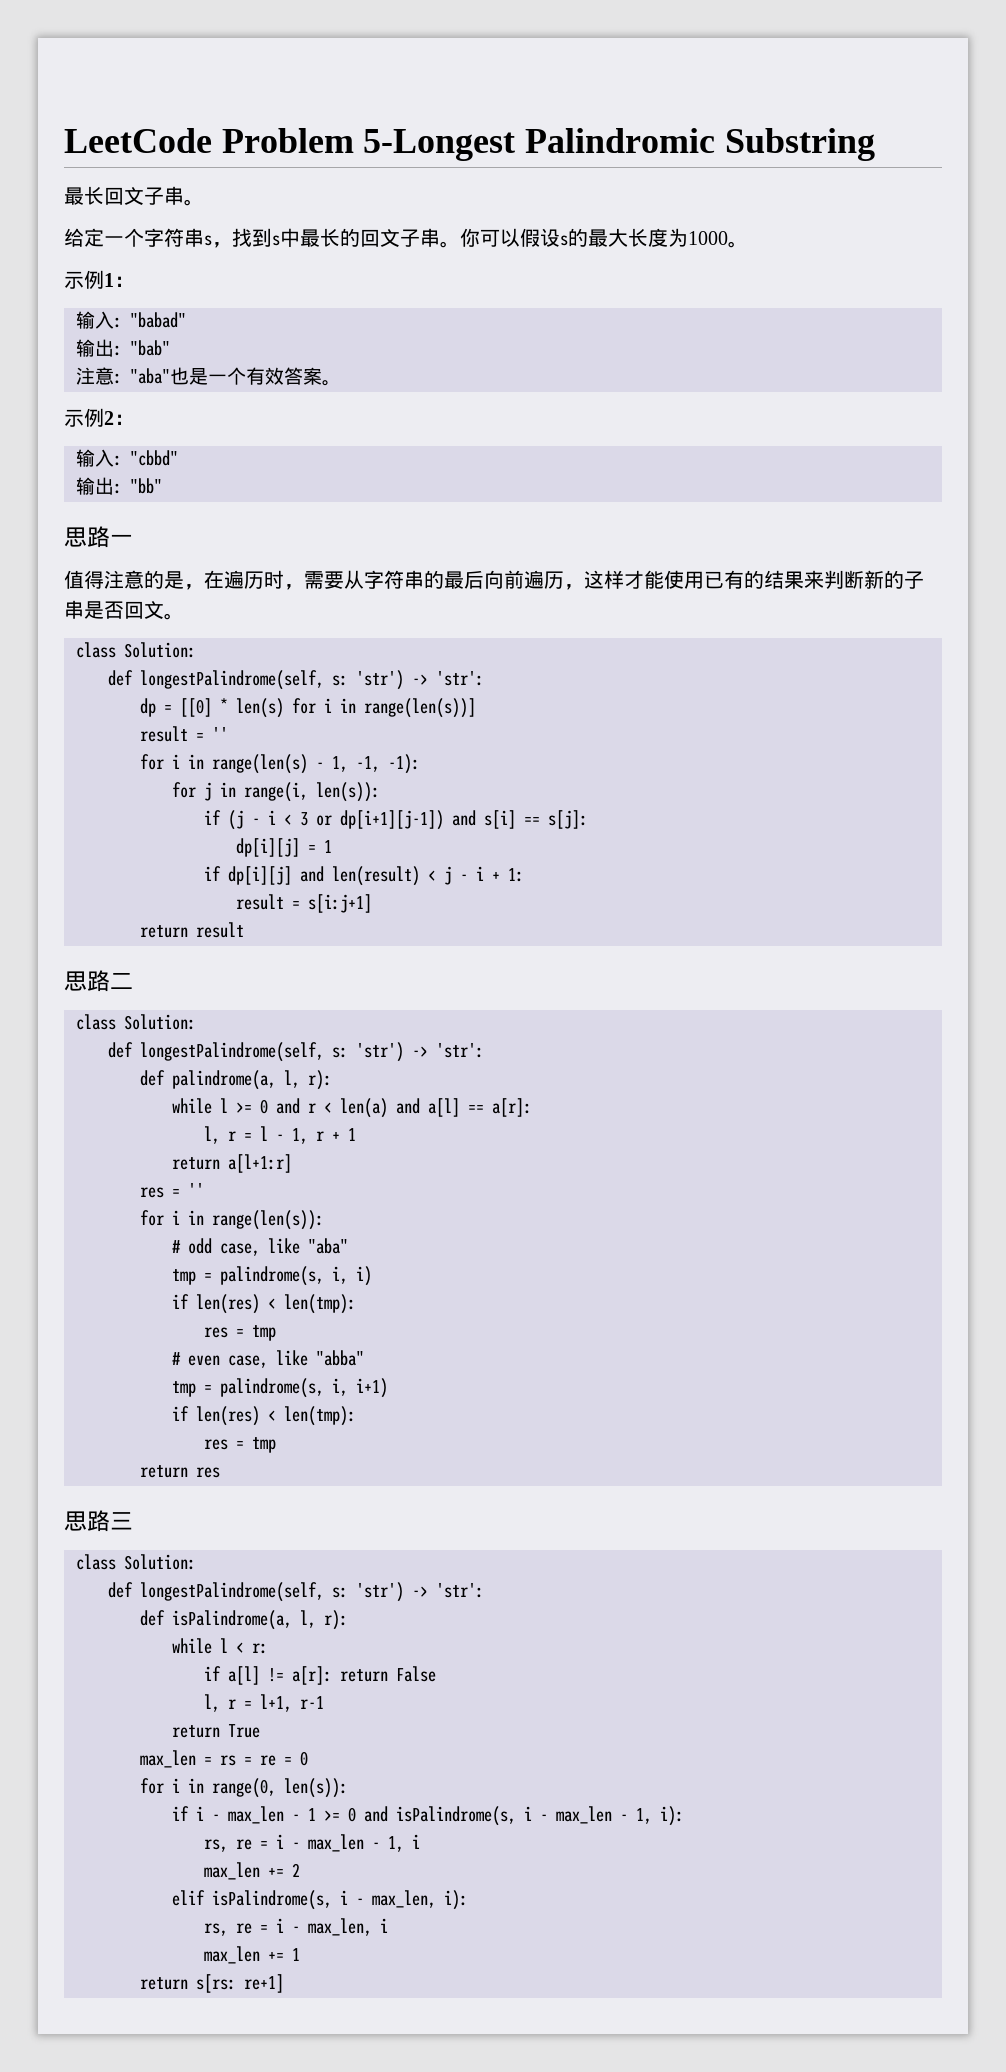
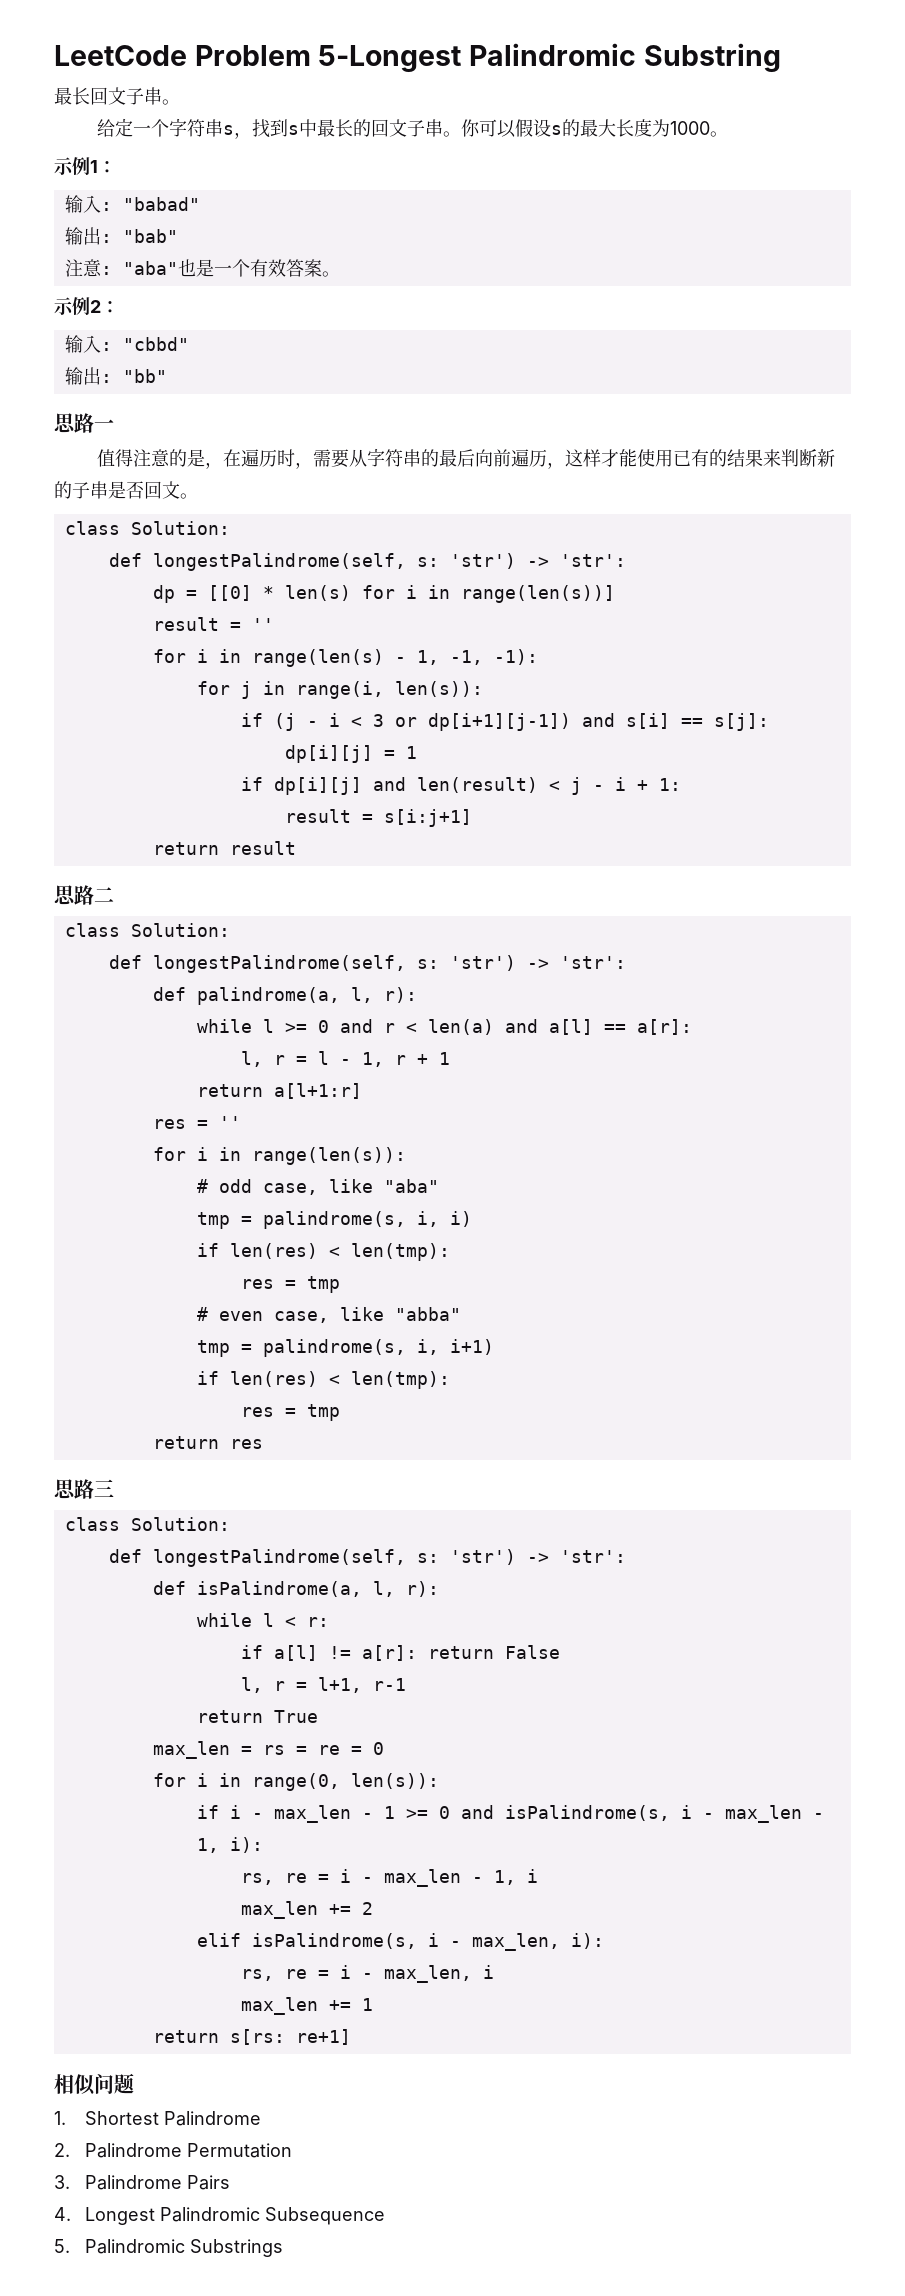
(284, 1983) none -> [54,2073,134,2095] [54,2111,262,2126] [54,2143,293,2158] [54,2175,231,2190] [54,2207,386,2225] [54,2239,284,2257] // 相似问题 // 1. Shortest Palindrome // 2. Palindrome Permutation // 3. Palindrome Pairs // 4. Longest Palindromic Subsequence // 5. Palindromic Substrings

